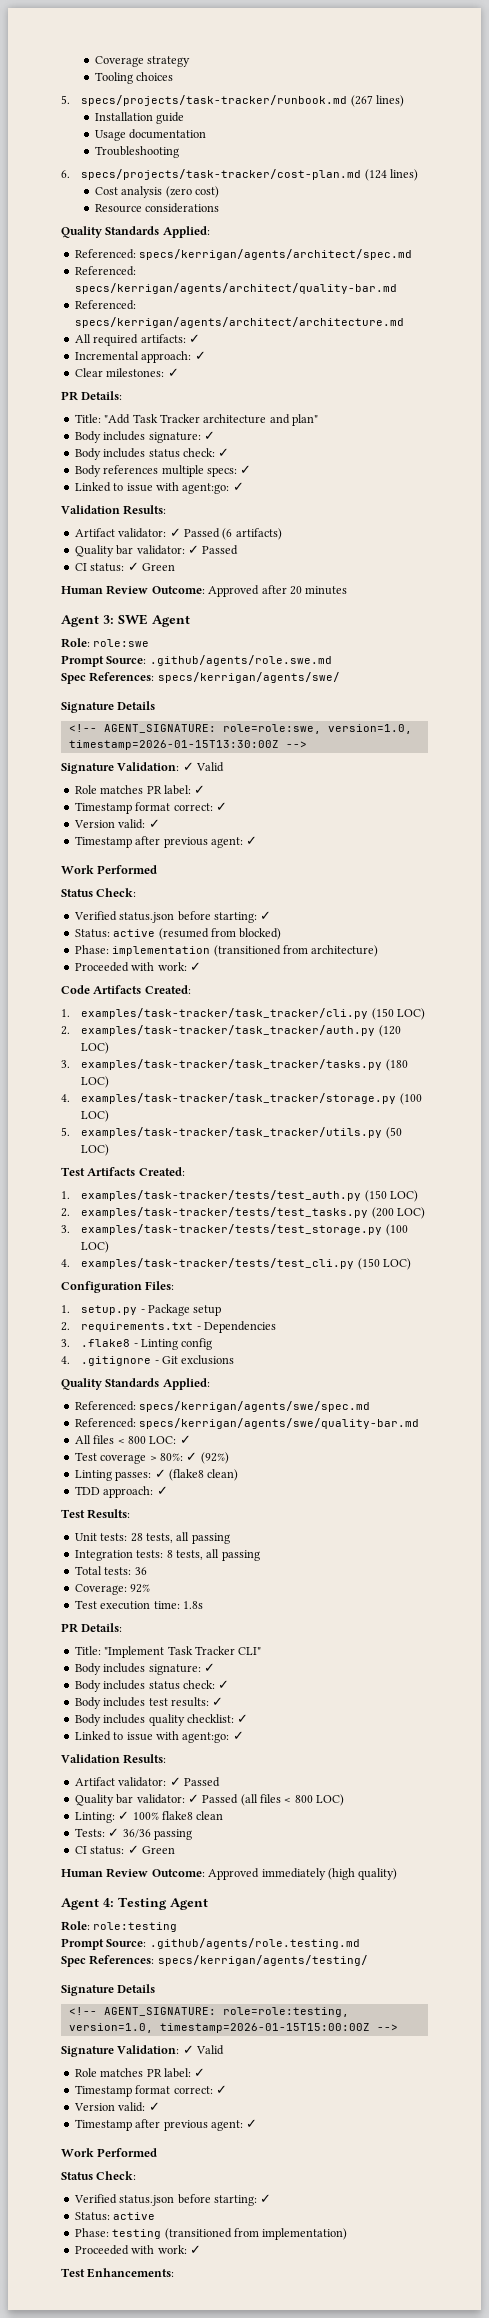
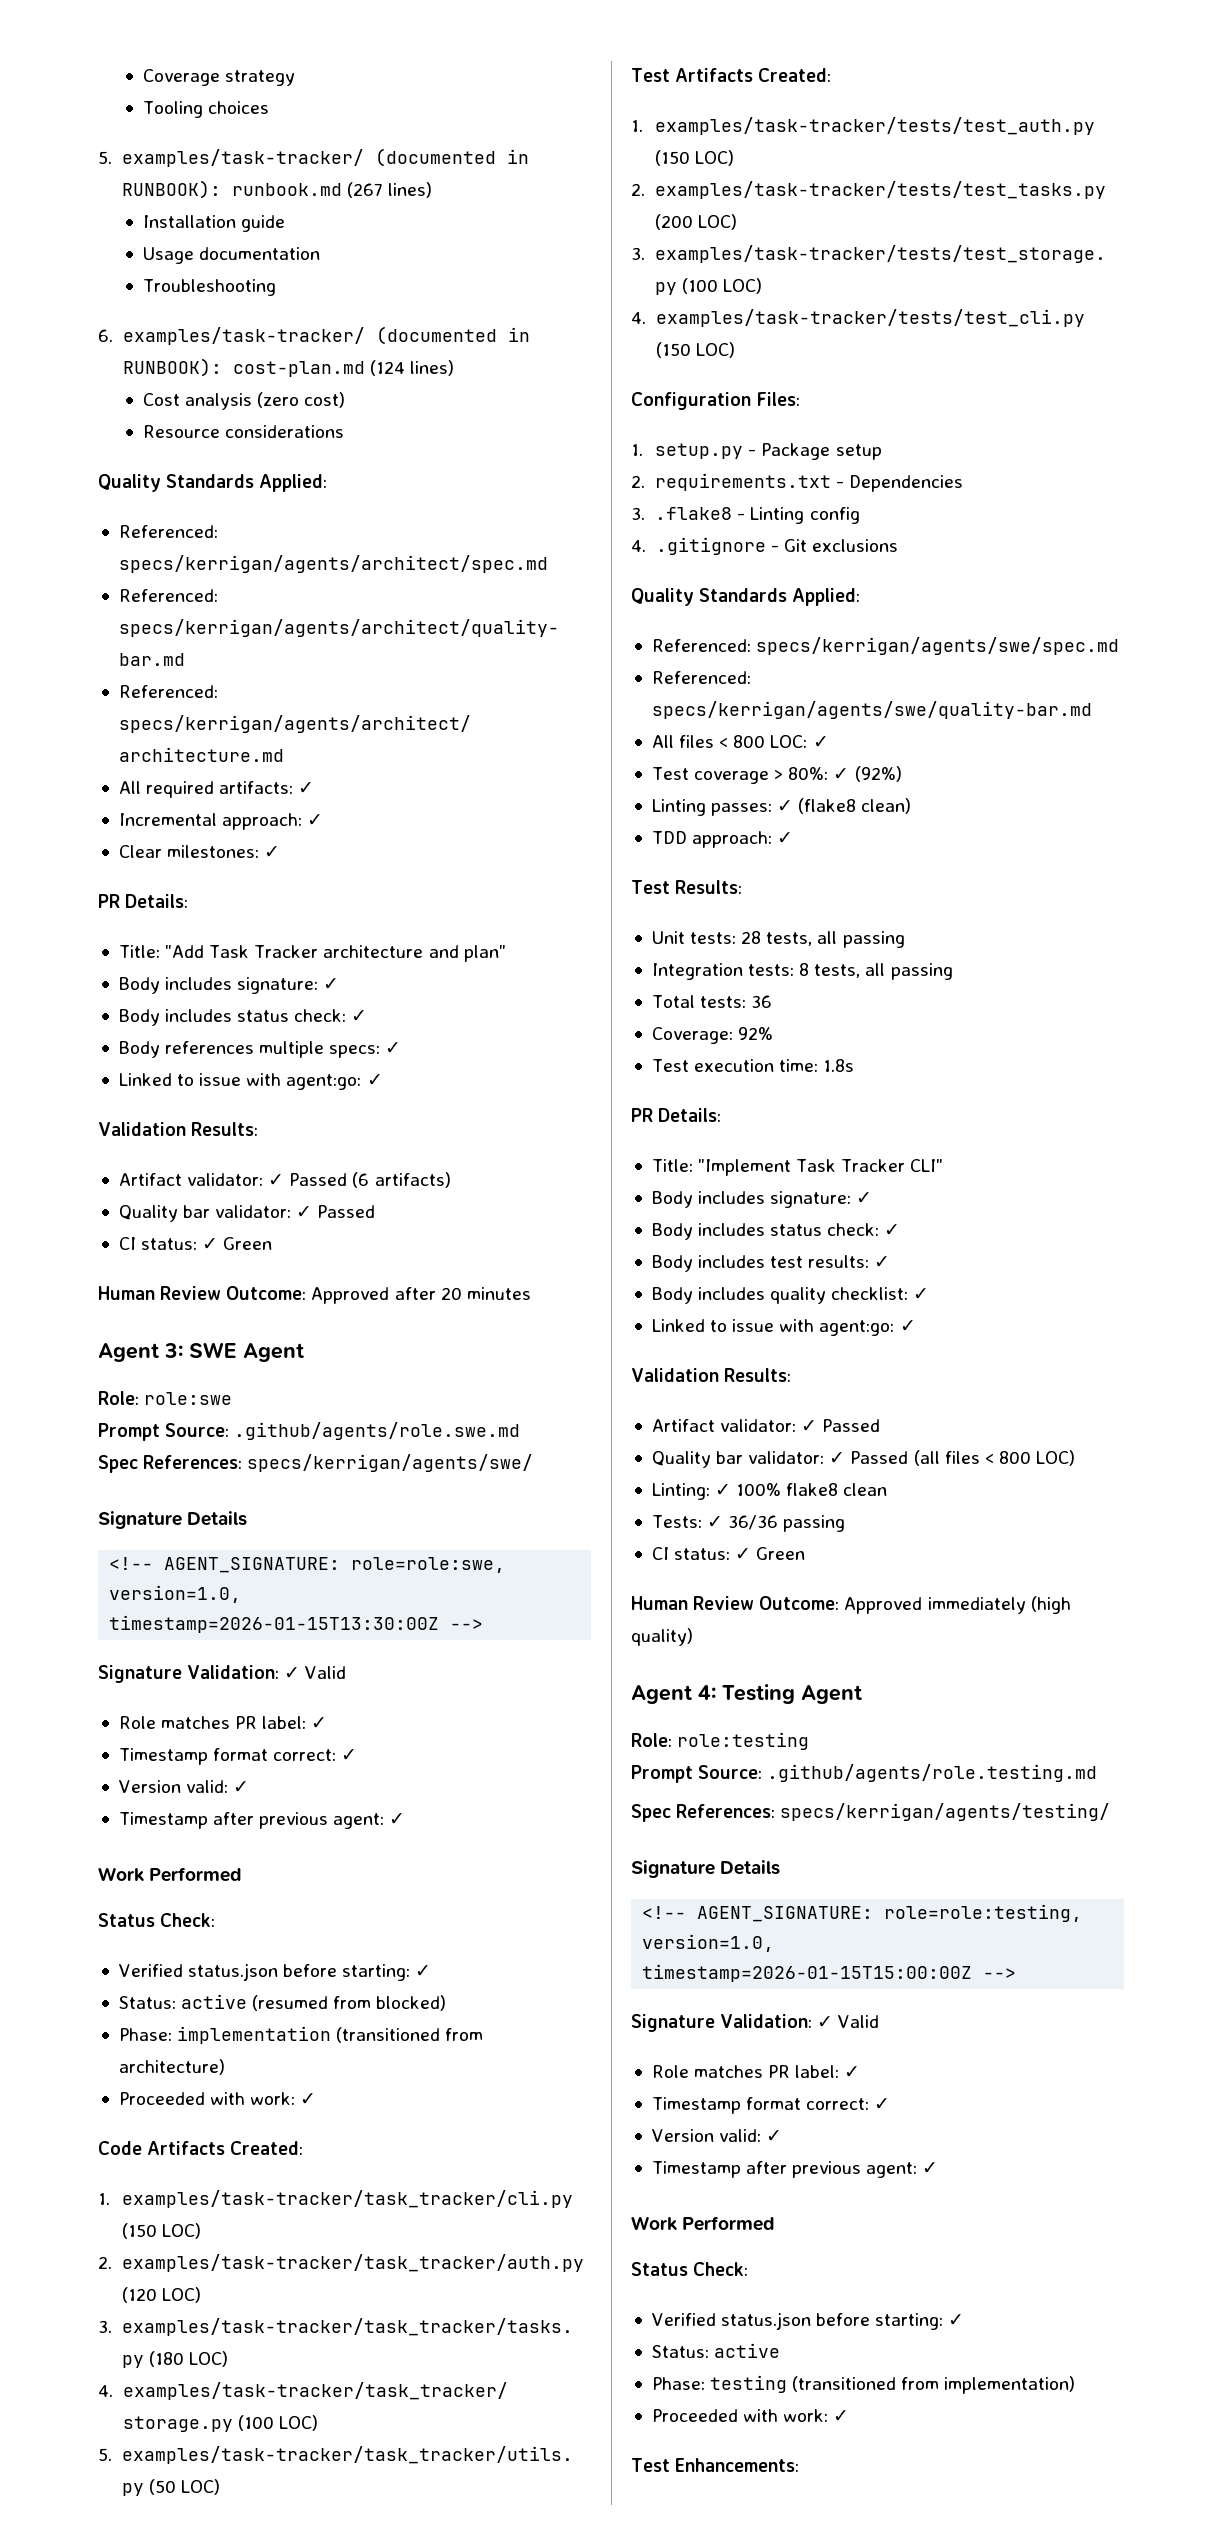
[81,95,348,106] specs/projects/task-tracker/runbook.md -> [122,148,530,167] [122,180,343,199] examples/task-tracker/ (documented in RUNBOOK): runbook.md
[81,169,362,180] specs/projects/task-tracker/cost-plan.md -> [122,326,530,345] [122,358,365,377] examples/task-tracker/ (documented in RUNBOOK): cost-plan.md

